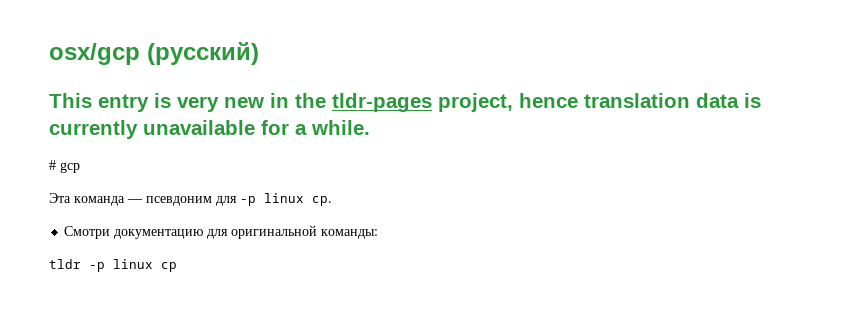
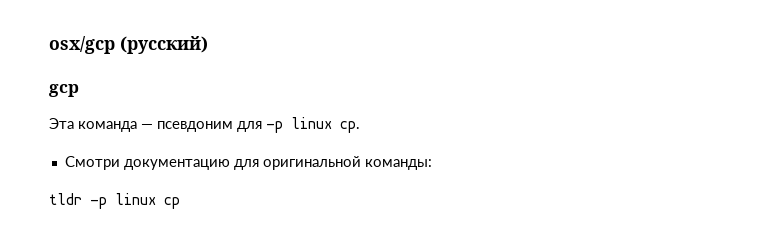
[49,93,761,112] [49,120,370,139] [49,160,56,170] This entry is very new in the tldr-pages project, hence translation data is currently unavailable for a while. // # -> (208, 45) none

